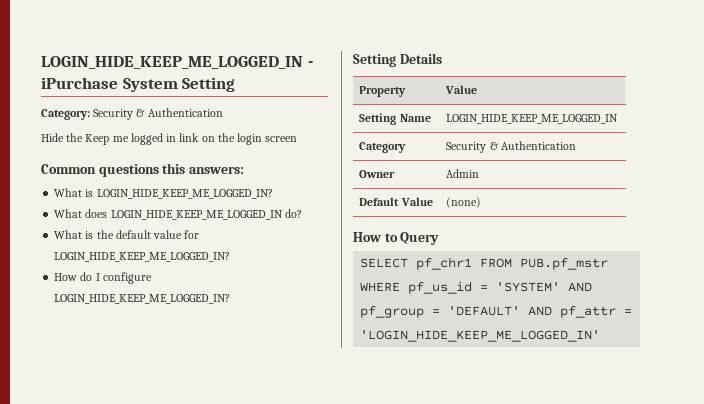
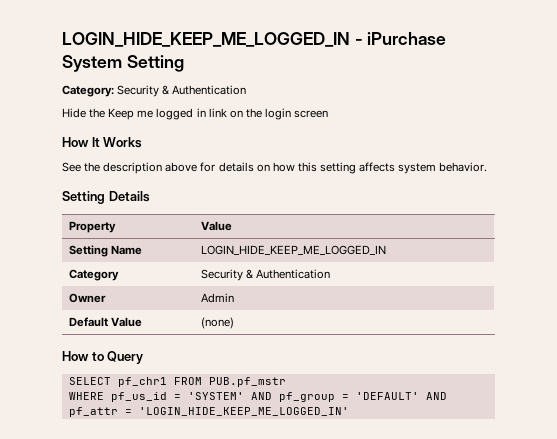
[41,163,244,177] [54,188,273,199] [54,209,302,220] [54,230,200,239] [54,252,231,262] [54,272,152,284] [54,294,231,304] Common questions this answers: // What is LOGIN_HIDE_KEEP_ME_LOGGED_IN? // What does LOGIN_HIDE_KEEP_ME_LOGGED_IN do? // What is the default value for LOGIN_HIDE_KEEP_ME_LOGGED_IN? // How do I configure LOGIN_HIDE_KEEP_ME_LOGGED_IN? -> [62,137,143,148] [62,162,488,174] How It Works // See the description above for details on how this setting affects system behavior.

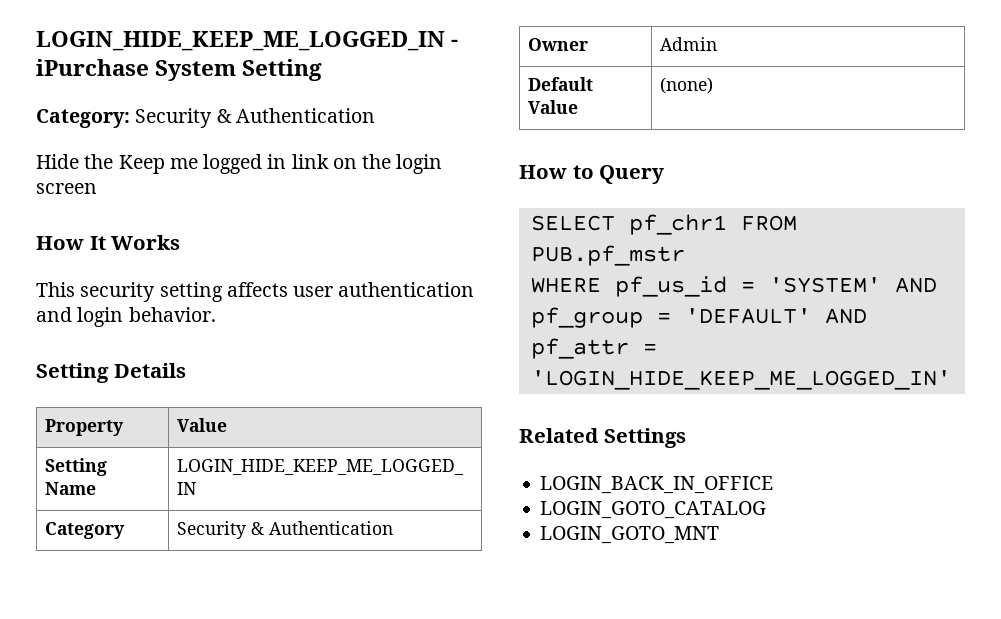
[62,162,437,174] See the description above for details on how this setting affects system -> [36,282,475,302] [36,307,124,327] This security setting affects user authentication and login
(349, 411) none -> [519,428,686,448] [540,476,774,494] [540,501,767,519] [540,526,720,544] // Related Settings // LOGIN_BACK_IN_OFFICE // LOGIN_GOTO_CATALOG // LOGIN_GOTO_MNT

